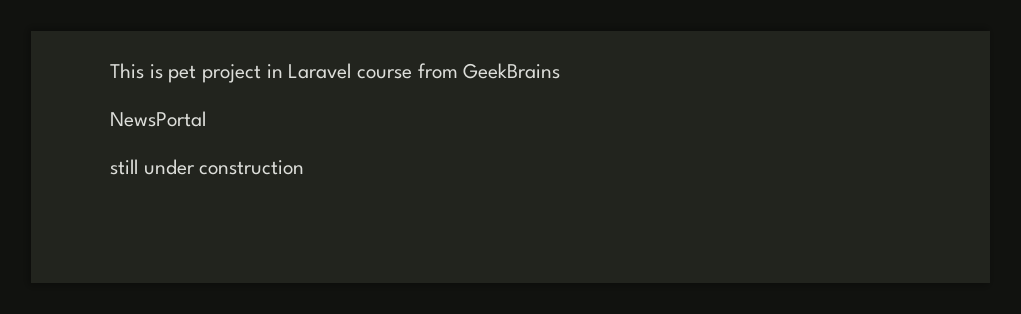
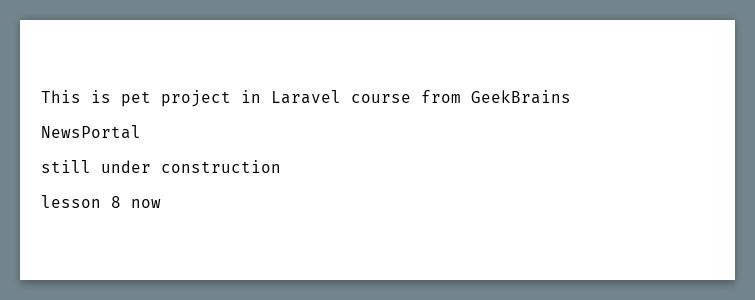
(305, 167) none -> [41,195,161,208] // lesson 8 now

